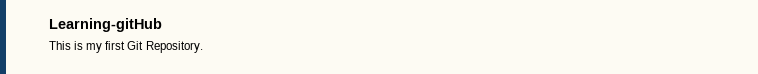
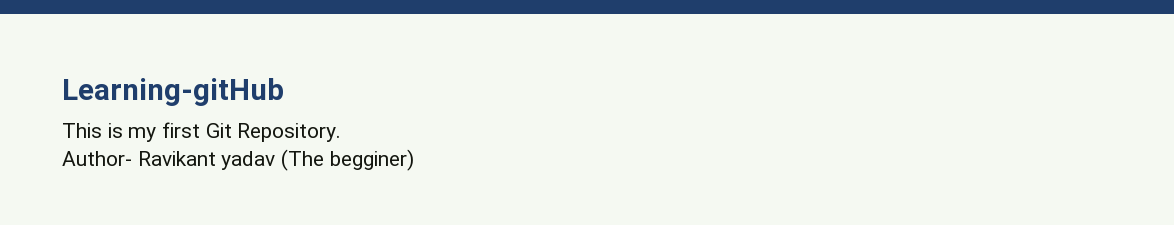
(203, 47) none -> [62,149,414,171] // Author- Ravikant yadav (The begginer)

